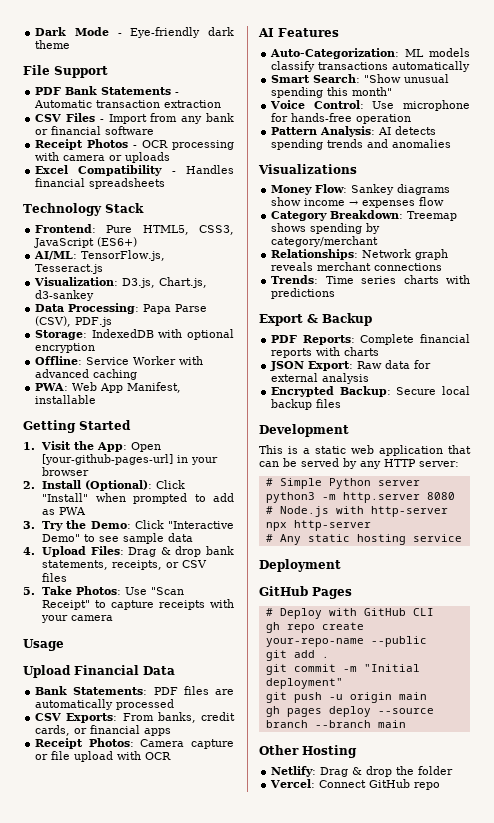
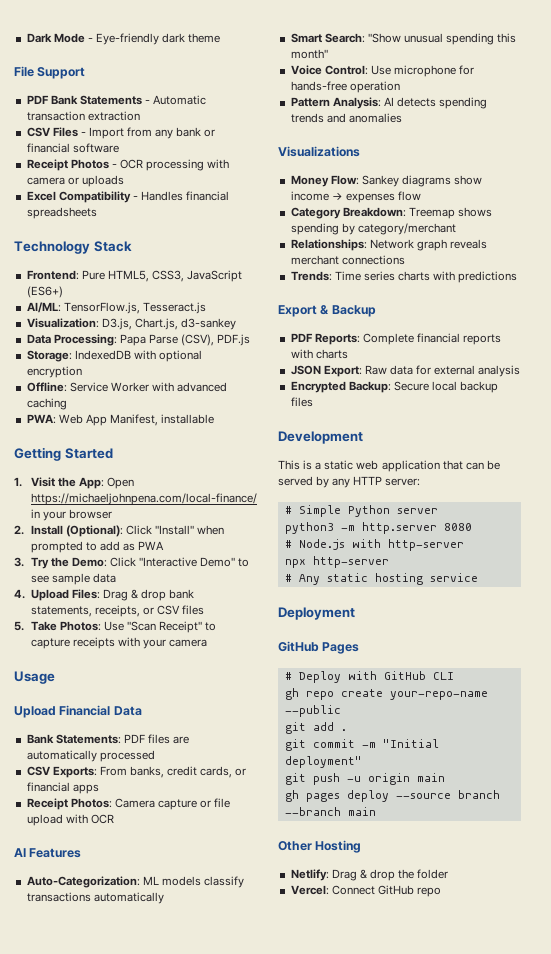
[42,454,174,465] [your-github-pages-url] -> [30,493,257,505] https://michaeljohnpena.com/local-finance/

